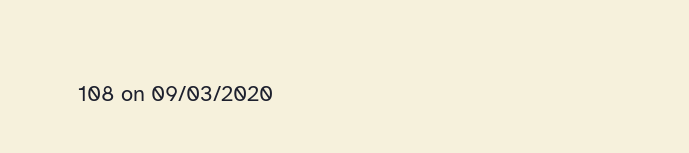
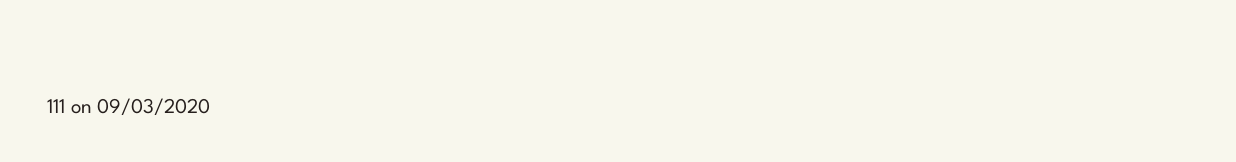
[78,86,115,101] 108 -> [47,99,65,113] 111

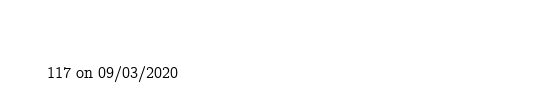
[47,99,65,113] 111 -> [47,67,71,78] 117

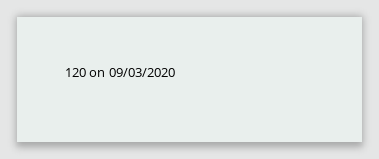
[47,67,71,78] 117 -> [65,68,86,77] 120

